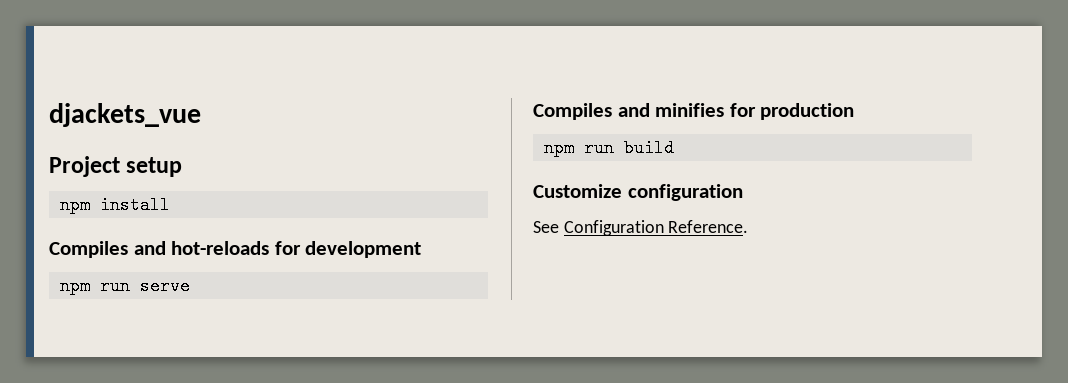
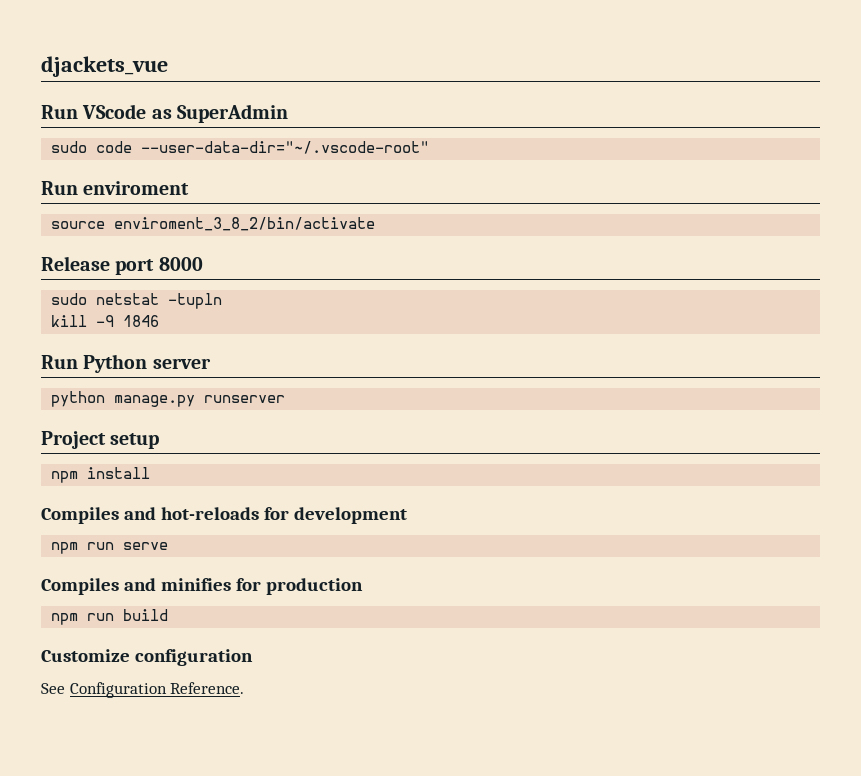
(201, 115) none -> [41,104,289,123] [51,141,430,154] [41,181,190,195] [51,217,376,231] [41,256,203,275] [51,293,223,309] [51,315,160,327] [41,354,211,373] [51,391,286,407] // Run VScode as SuperAdmin // sudo code --user-data-dir="~/.vscode-root" // Run enviroment // source enviroment_3_8_2/bin/activate // Release port 8000 // sudo netstat -tupln // kill -9 1846 // Run Python server // python manage.py runserver

